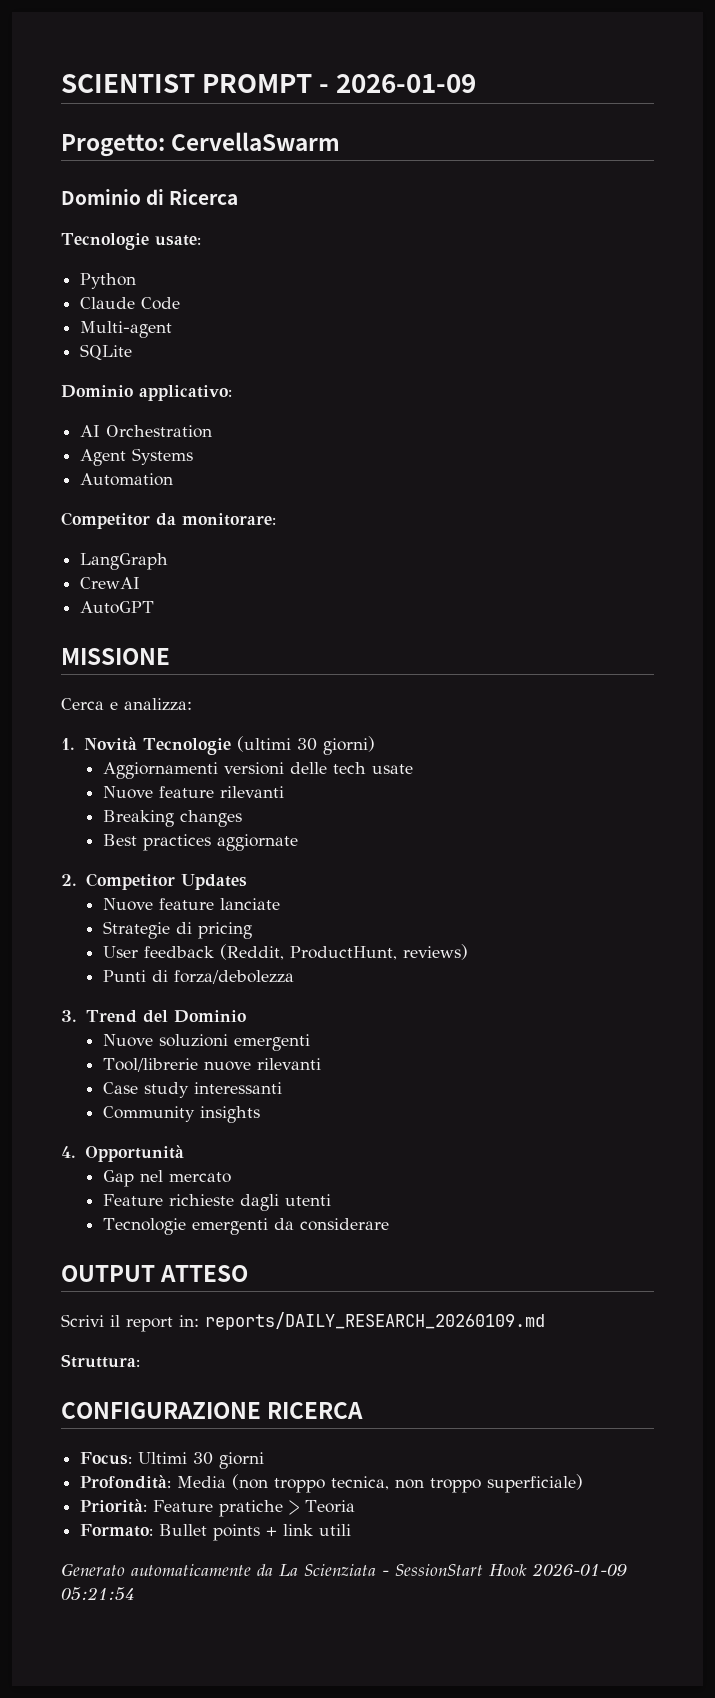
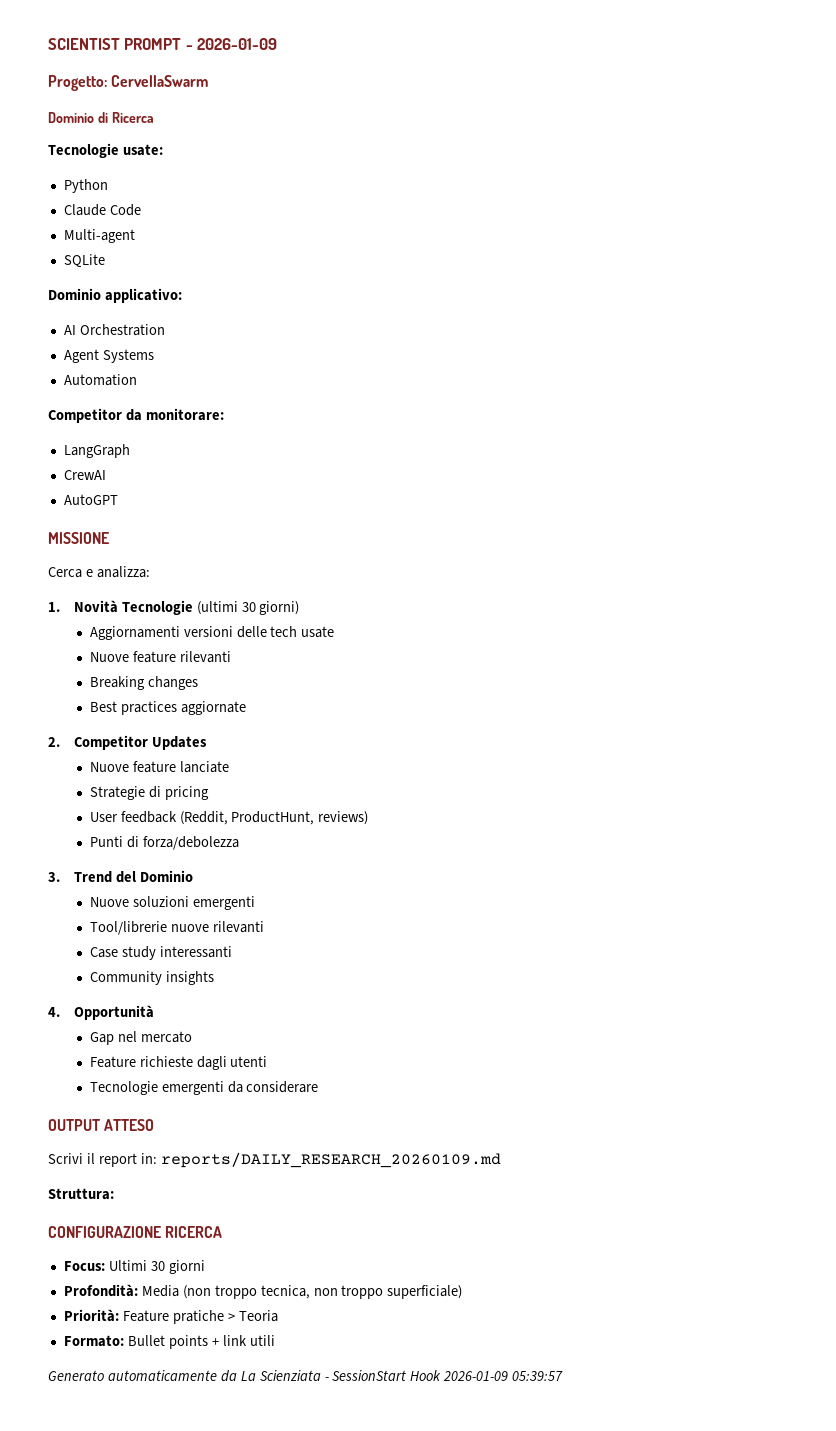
[61,1587,135,1601] 05:21:54 -> [512,1371,564,1381] 05:39:57

